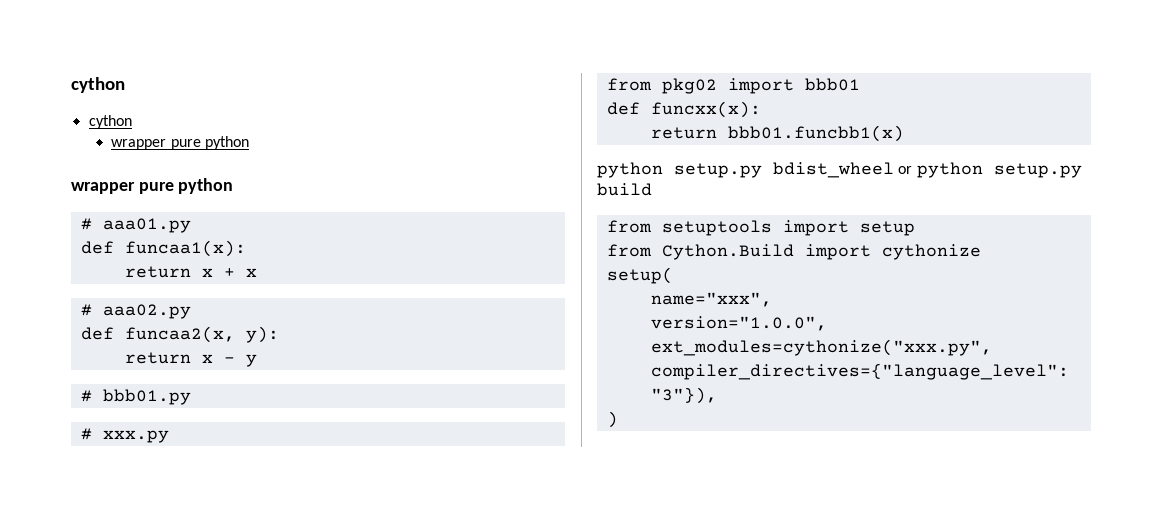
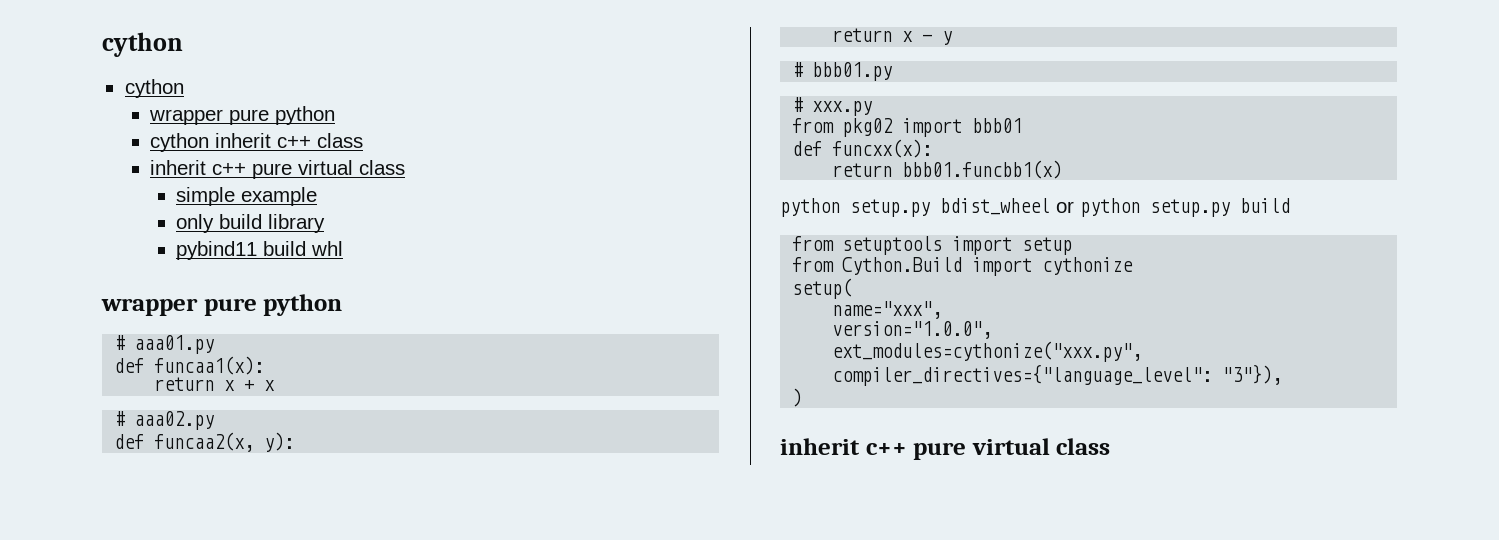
(249, 143) none -> [150,133,364,152] [150,160,406,179] [176,187,318,206] [176,214,326,233] [176,241,344,260] // cython inherit c++ class // inherit c++ pure virtual class // simple example // only build library // pybind11 build whl
(618, 419) none -> [780,438,1111,460] // inherit c++ pure virtual class

